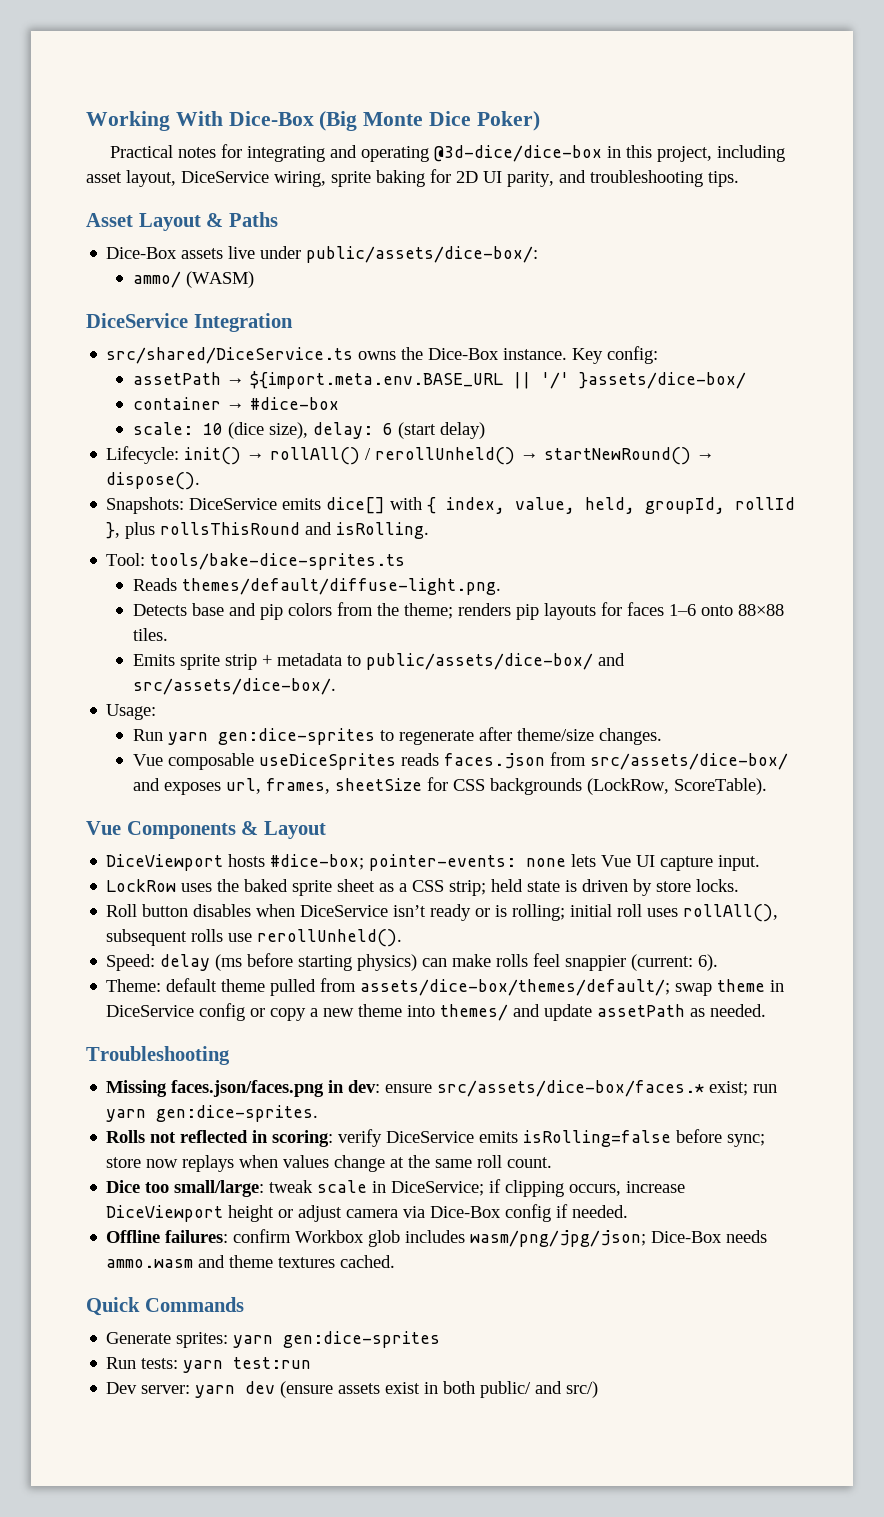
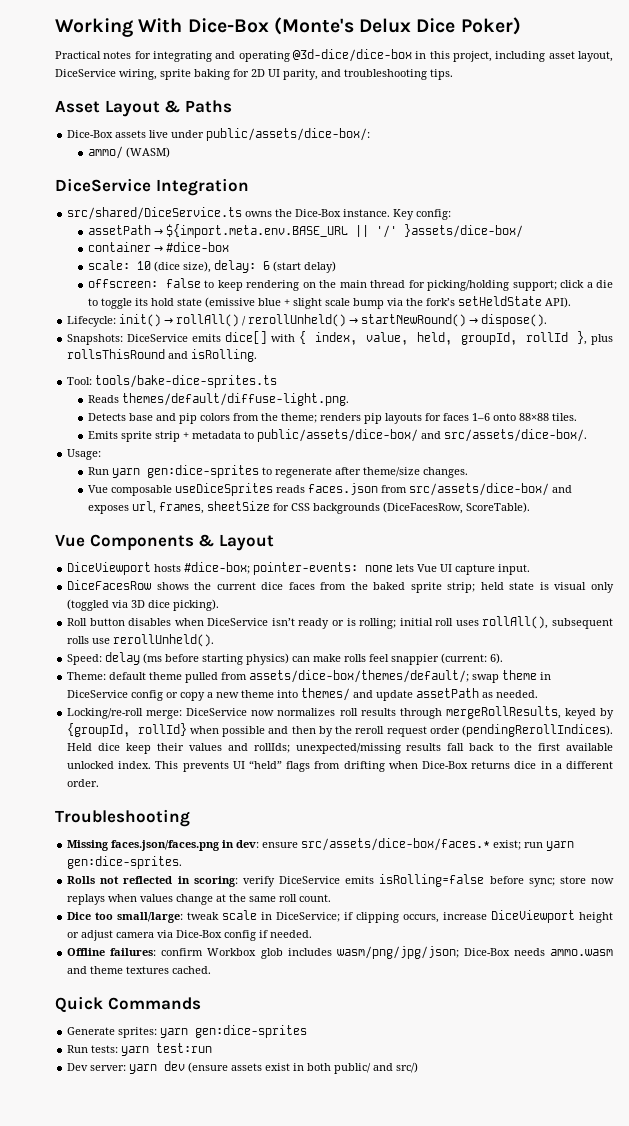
[319,111,424,131] (Big Monte -> [273,17,412,35] (Monte's Delux
(486, 430) none -> [87,278,613,291] [87,296,571,309] // offscreen: false to keep rendering on the main thread for picking/holding support; click a die to toggle its hold state (emissive blue + slight scale bump via the fork’s setHeldState API).
[587,778,670,795] (LockRow, -> [382,502,463,514] (DiceFacesRow,
[106,879,740,896] LockRow uses the baked sprite sheet as a CSS strip; held state is driven by store locks. -> [67,580,614,593] [67,599,220,611] DiceFacesRow shows the current dice faces from the baked sprite strip; held state is visual only (toggled via 3D dice picking).
(767, 1010) none -> [67,706,614,719] [67,723,613,737] [67,743,613,754] [67,760,613,772] [67,779,100,787] // Locking/re-roll merge: DiceService now normalizes roll results through mergeRollResults, keyed by {groupId, rollId} when possible and then by the reroll request order (pendingRerollIndices). Held dice keep their values and rollIds; unexpected/missing results fall back to the first available unlocked index. This prevents UI “held” flags from drifting when Dice-Box returns dice in a different order.

